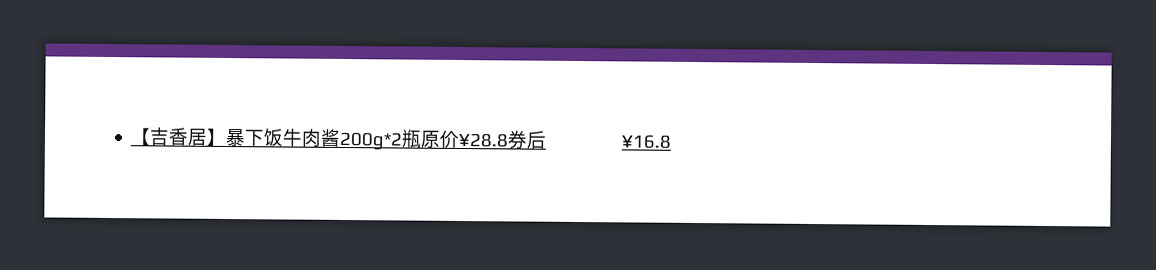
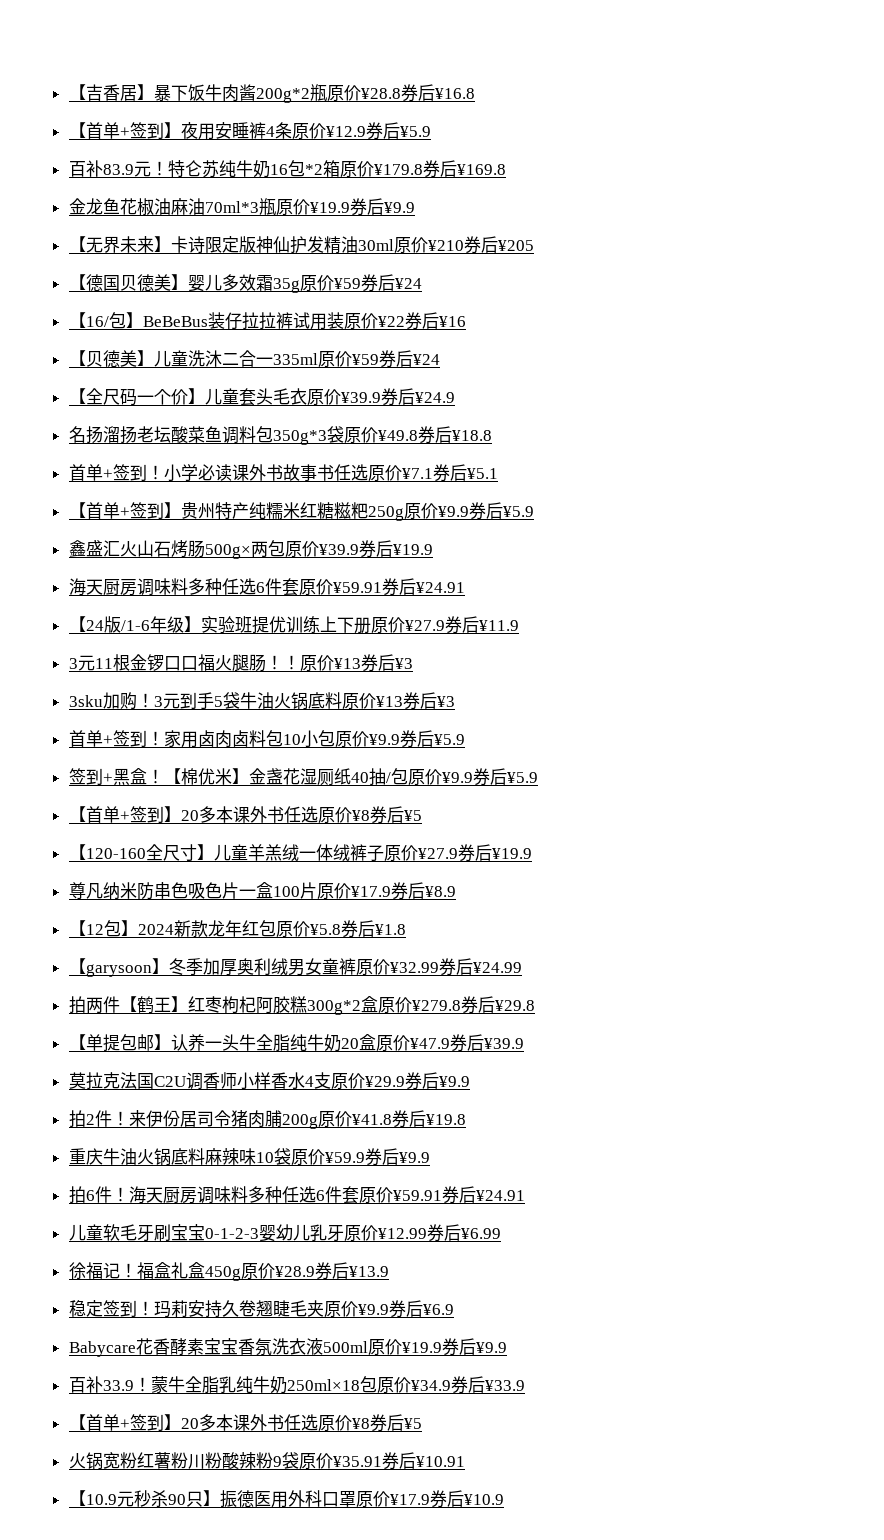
(673, 141) none -> [68,122,431,140] [68,160,506,178] [68,198,415,216] [68,236,534,254] [68,274,422,293] [68,312,466,330] [68,350,440,368] [68,388,455,406] [68,426,492,445] [68,464,498,482] [68,502,534,521] [68,540,433,559] [68,578,465,596] [68,616,519,634] [68,654,413,672] [68,692,455,710] [68,730,465,748] [68,768,538,786] [68,806,422,824] [68,844,532,862] [68,882,456,900] [68,920,406,938] [68,958,522,977] [68,996,535,1015] [68,1034,524,1052] [68,1072,470,1090] [68,1110,466,1129] [68,1148,430,1166] [68,1186,525,1204] [68,1224,501,1242] [68,1262,389,1281] [68,1300,454,1318] [68,1338,507,1357] [68,1376,525,1394] [68,1414,422,1432] [68,1452,465,1470] [68,1490,504,1508] // 【首单+签到】夜用安睡裤4条原价¥12.9券后¥5.9 // 百补83.9元！特仑苏纯牛奶16包*2箱原价¥179.8券后¥169.8 // 金龙鱼花椒油麻油70ml*3瓶原价¥19.9券后¥9.9 // 【无界未来】卡诗限定版神仙护发精油30ml原价¥210券后¥205 // 【德国贝德美】婴儿多效霜35g原价¥59券后¥24 // 【16/包】BeBeBus装仔拉拉裤试用装原价¥22券后¥16 // 【贝德美】儿童洗沐二合一335ml原价¥59券后¥24 // 【全尺码一个价】儿童套头毛衣原价¥39.9券后¥24.9 // 名扬溜扬老坛酸菜鱼调料包350g*3袋原价¥49.8券后¥18.8 // 首单+签到！小学必读课外书故事书任选原价¥7.1券后¥5.1 // 【首单+签到】贵州特产纯糯米红糖糍粑250g原价¥9.9券后¥5.9 // 鑫盛汇火山石烤肠500g×两包原价¥39.9券后¥19.9 // 海天厨房调味料多种任选6件套原价¥59.91券后¥24.91 // 【24版/1-6年级】实验班提优训练上下册原价¥27.9券后¥11.9 // 3元11根金锣口口福火腿肠！！原价¥13券后¥3 // 3sku加购！3元到手5袋牛油火锅底料原价¥13券后¥3 // 首单+签到！家用卤肉卤料包10小包原价¥9.9券后¥5.9 // 签到+黑盒！【棉优米】金盏花湿厕纸40抽/包原价¥9.9券后¥5.9 // 【首单+签到】20多本课外书任选原价¥8券后¥5 // 【120-160全尺寸】儿童羊羔绒一体绒裤子原价¥27.9券后¥19.9 // 尊凡纳米防串色吸色片一盒100片原价¥17.9券后¥8.9 // 【12包】2024新款龙年红包原价¥5.8券后¥1.8 // 【garysoon】冬季加厚奥利绒男女童裤原价¥32.99券后¥24.99 // 拍两件【鹤王】红枣枸杞阿胶糕300g*2盒原价¥279.8券后¥29.8 // 【单提包邮】认养一头牛全脂纯牛奶20盒原价¥47.9券后¥39.9 // 莫拉克法国C2U调香师小样香水4支原价¥29.9券后¥9.9 // 拍2件！来伊份居司令猪肉脯200g原价¥41.8券后¥19.8 // 重庆牛油火锅底料麻辣味10袋原价¥59.9券后¥9.9 // 拍6件！海天厨房调味料多种任选6件套原价¥59.91券后¥24.91 // 儿童软毛牙刷宝宝0-1-2-3婴幼儿乳牙原价¥12.99券后¥6.99 // 徐福记！福盒礼盒450g原价¥28.9券后¥13.9 // 稳定签到！玛莉安持久卷翘睫毛夹原价¥9.9券后¥6.9 // Babycare花香酵素宝宝香氛洗衣液500ml原价¥19.9券后¥9.9 // 百补33.9！蒙牛全脂乳纯牛奶250ml×18包原价¥34.9券后¥33.9 // 【首单+签到】20多本课外书任选原价¥8券后¥5 // 火锅宽粉红薯粉川粉酸辣粉9袋原价¥35.91券后¥10.91 // 【10.9元秒杀90只】振德医用外科口罩原价¥17.9券后¥10.9

